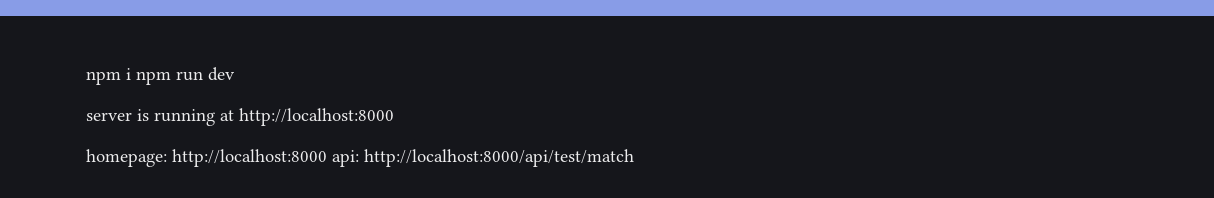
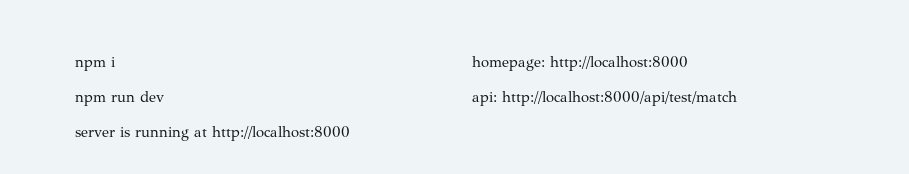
(131, 74) none -> (116, 62) //
(327, 158) none -> (688, 63) //

